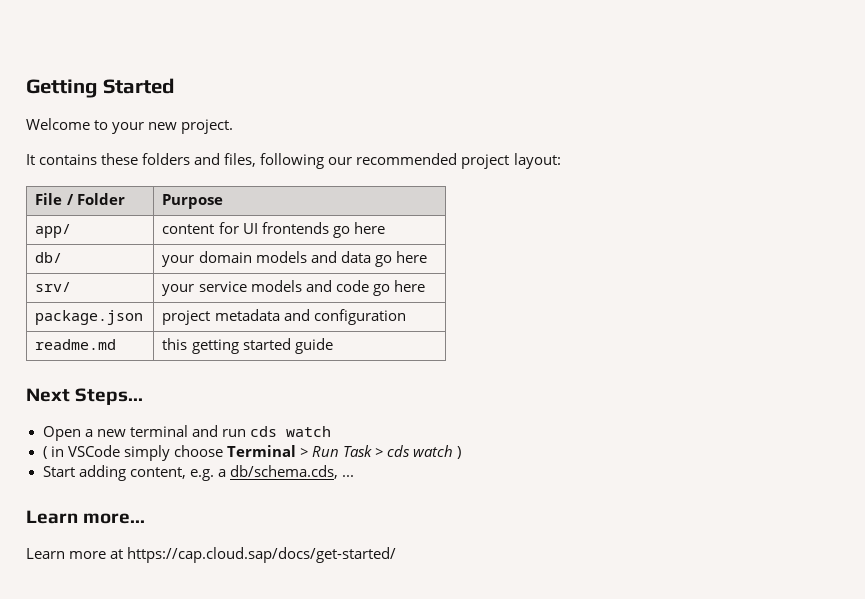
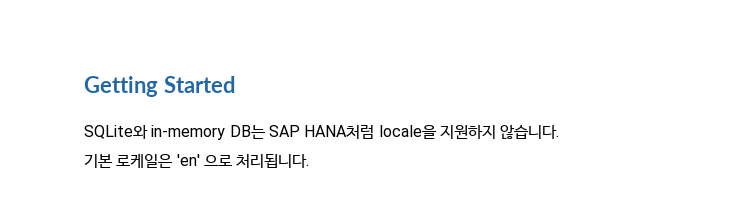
[26,118,234,134] [26,153,561,169] [35,193,125,205] [162,194,224,209] [35,224,72,238] [162,222,385,238] [35,252,63,263] [162,251,427,267] [35,282,72,292] [162,280,425,296] [35,310,144,325] [162,309,406,325] [35,339,117,350] [162,338,333,354] [26,388,144,405] [42,425,331,441] [42,445,462,461] [42,465,354,481] [26,510,146,524] [26,547,397,563] Welcome to your new project. // It contains these folders and files, following our recommended project layout: // File / Folder | Purpose // app/ | content for UI frontends go here // db/ | your domain models and data go here // srv/ | your service models and code go here // package.json | project metadata and configuration // readme.md | this getting started guide // Next Steps... // Open a new terminal and run cds watch // ( in VSCode simply choose Terminal > Run Task > cds watch ) // Start adding content, e.g. a db/schema.cds, ... // Learn more... // Learn more at https://cap.cloud.sap/docs/get-started/ -> [84,124,560,140] [84,153,310,168] SQLite와 in-memory DB는 SAP HANA처럼 locale을 지원하지 않습니다. // 기본 로케일은 'en' 으로 처리됩니다.

